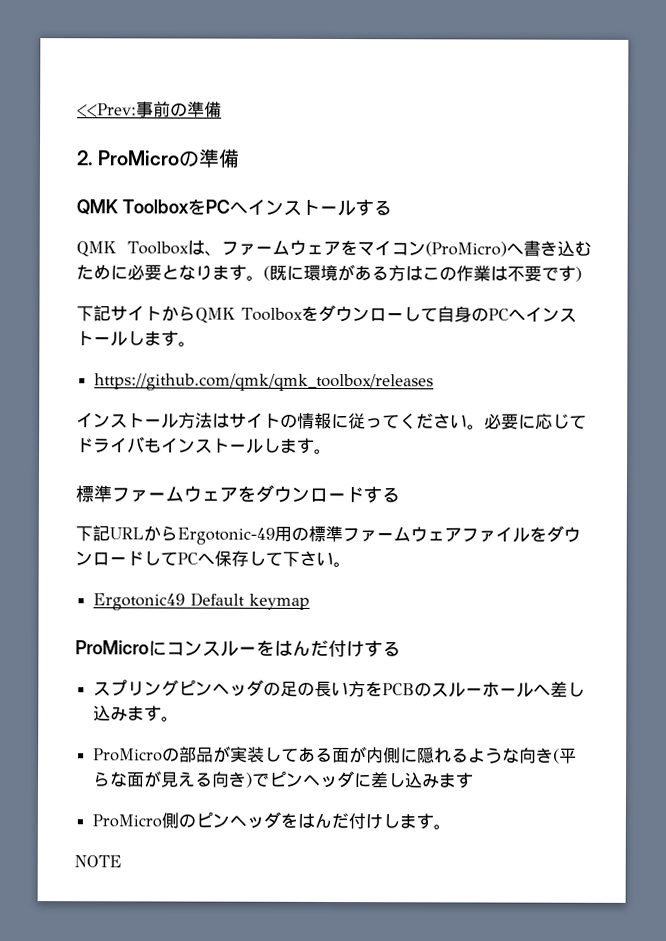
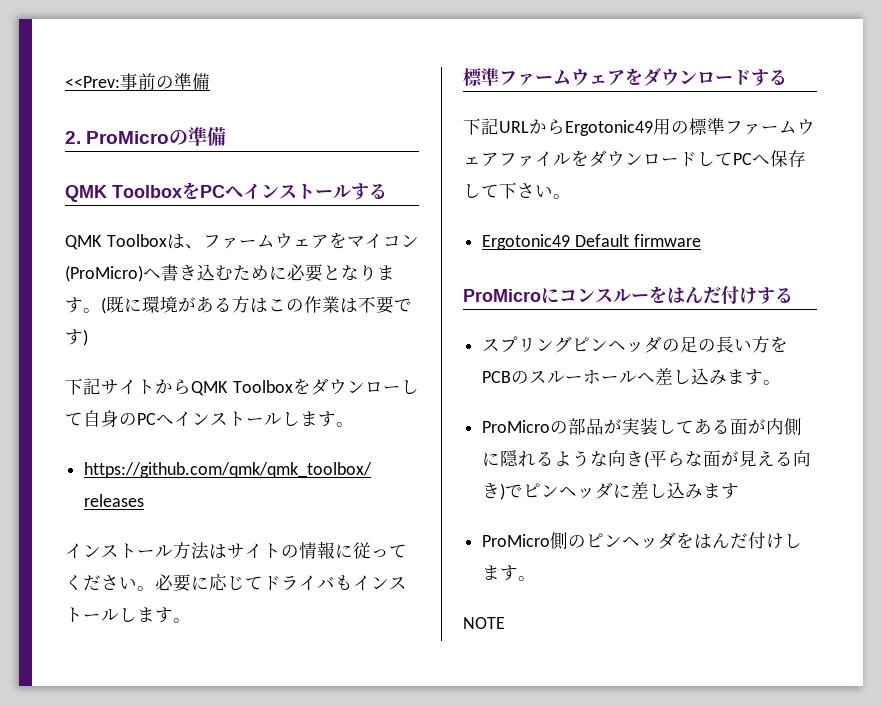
[177,527,275,545] Ergotonic-49 -> [565,120,653,136] Ergotonic49
[249,593,311,610] keymap -> [633,234,701,247] firmware

